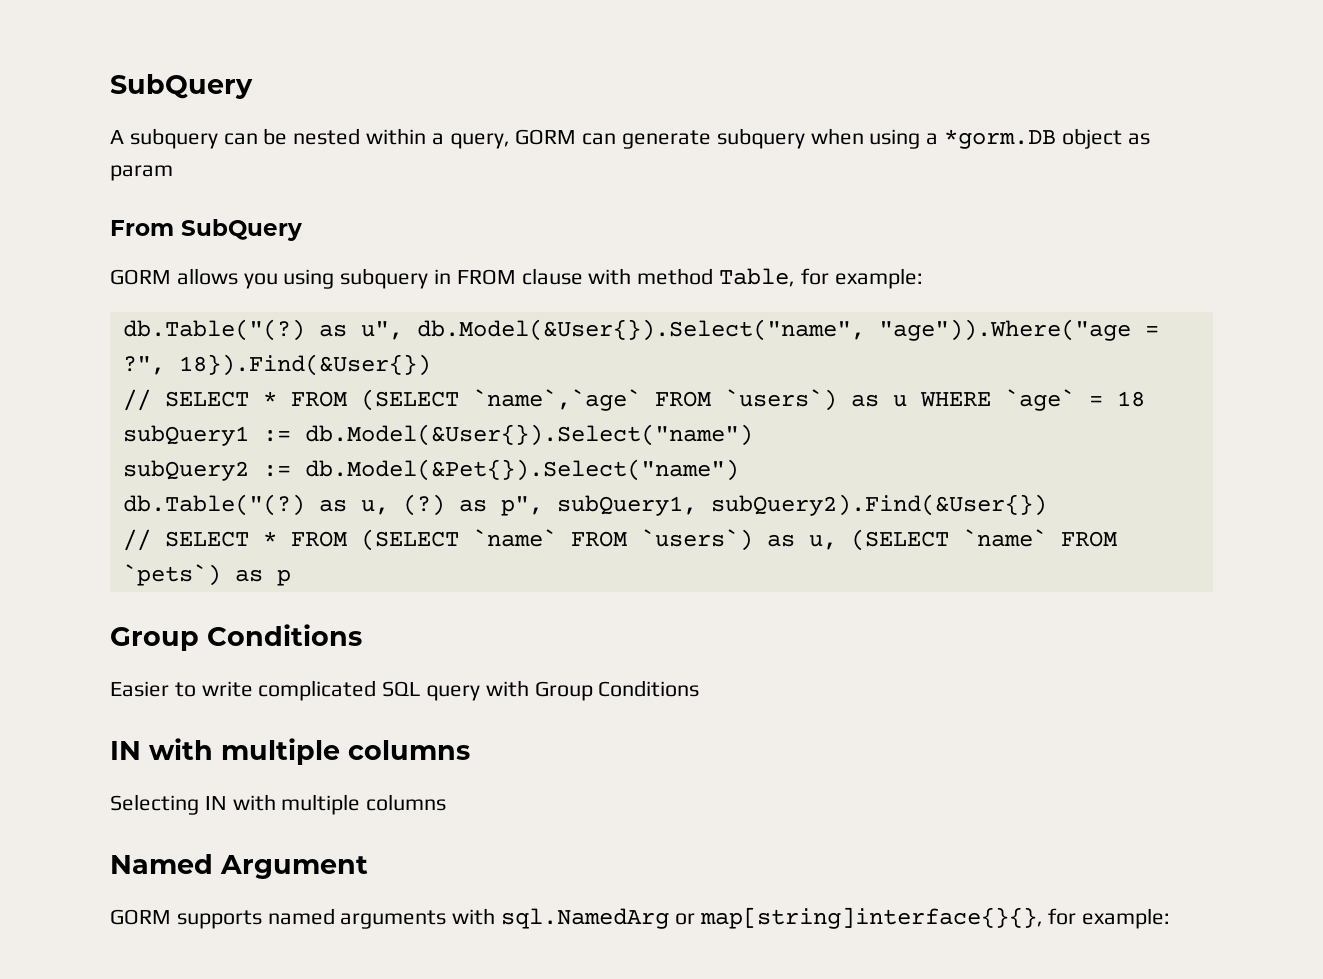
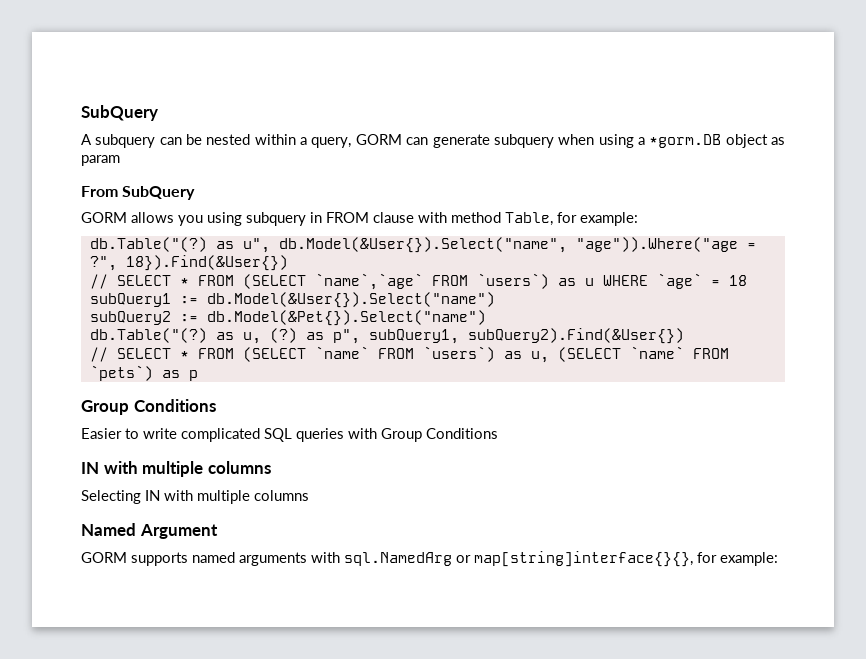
[426,685,481,701] query -> [296,428,344,442] queries

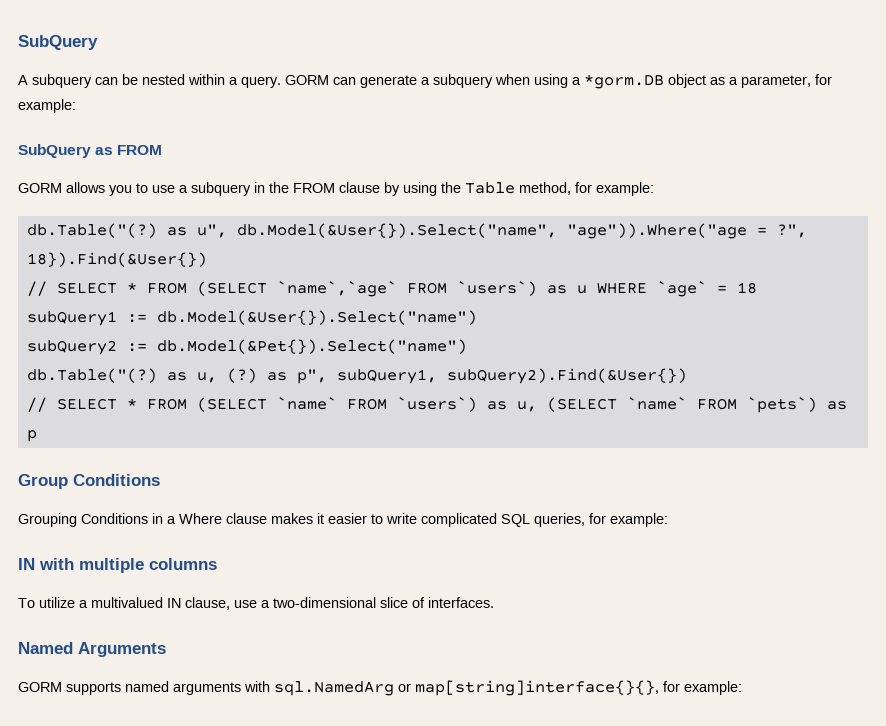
[311,137,352,148] query, -> [241,76,281,88] query.
(490, 141) none -> [421,77,430,85] a
[81,155,120,166] [81,186,196,200] param // From SubQuery -> [729,74,832,88] [18,99,76,113] [18,144,163,158] a parameter, for example: // SubQuery as FROM
[207,212,242,226] using -> [136,183,188,193] to use a
(322, 217) none -> [269,182,289,193] the
[418,212,553,226] with method Table, -> [384,182,571,196] by using the Table method,
[81,428,498,442] [81,461,271,477] [81,490,309,504] Easier to write complicated SQL queries with Group Conditions // IN with multiple columns // Selecting IN with multiple columns -> [18,513,668,527] [18,558,217,573] [18,597,494,610] Grouping Conditions in a Where clause makes it easier to write complicated SQL queries, for example: // IN with multiple columns // To utilize a multivalued IN clause, use a two-dimensional slice of interfaces.
[139,524,218,539] Argument -> [78,642,166,657] Arguments

